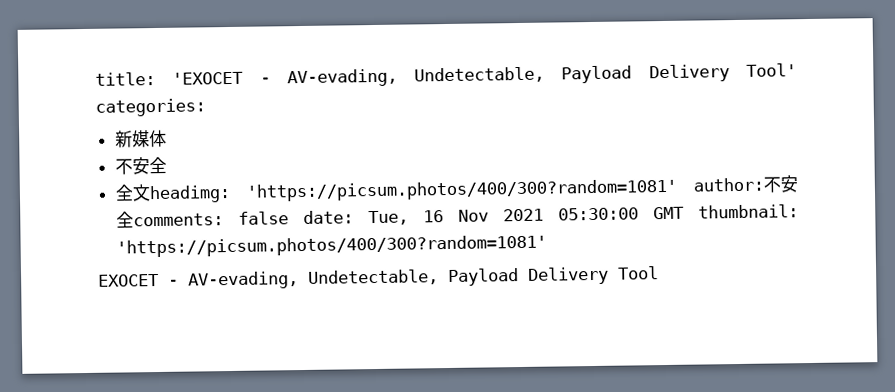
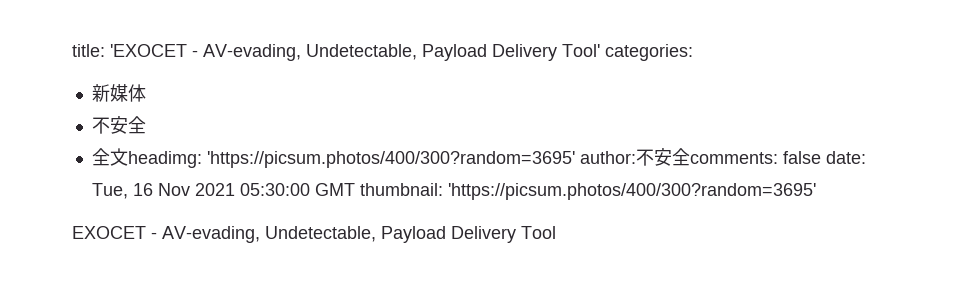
[245,178,678,202] 'https://picsum.photos/400/300?random=1081' -> [206,151,575,168] 'https://picsum.photos/400/300?random=3695'
[115,234,547,258] 'https://picsum.photos/400/300?random=1081' -> [447,183,816,200] 'https://picsum.photos/400/300?random=3695'

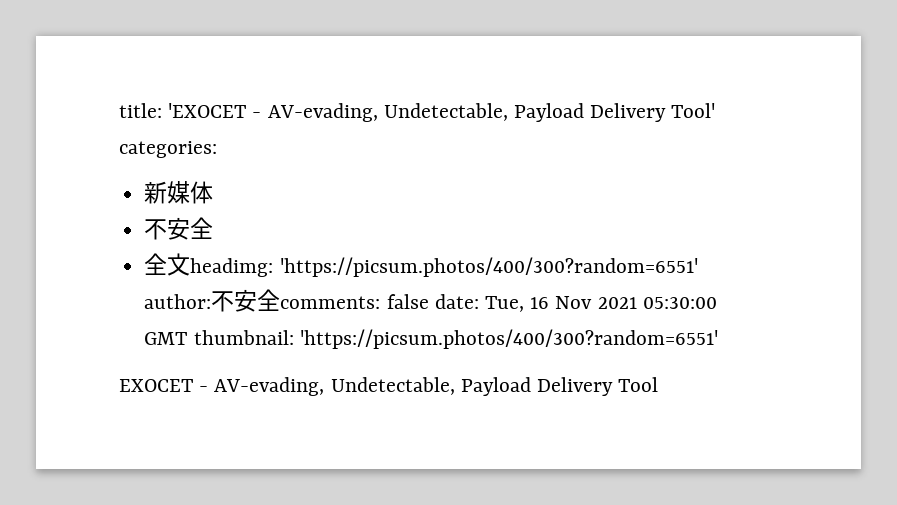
[206,151,575,168] 'https://picsum.photos/400/300?random=3695' -> [279,257,698,277] 'https://picsum.photos/400/300?random=6551'
[447,183,816,200] 'https://picsum.photos/400/300?random=3695' -> [299,329,718,349] 'https://picsum.photos/400/300?random=6551'

